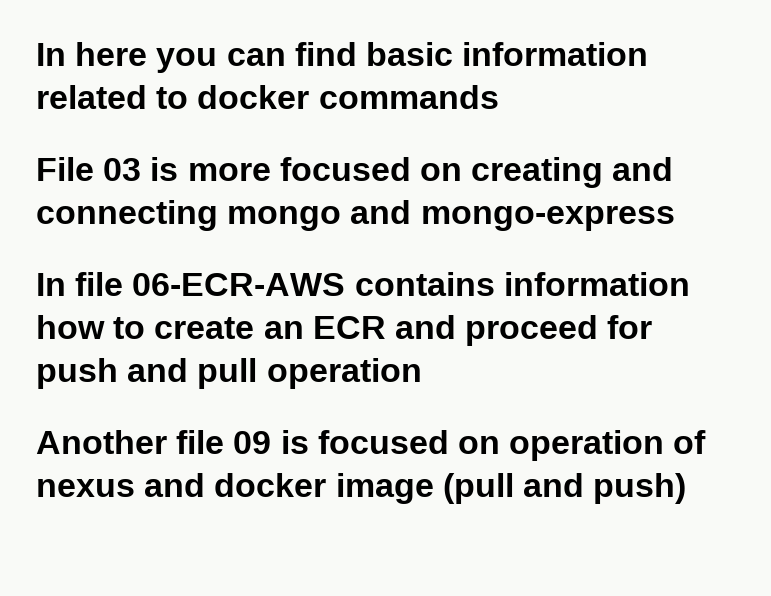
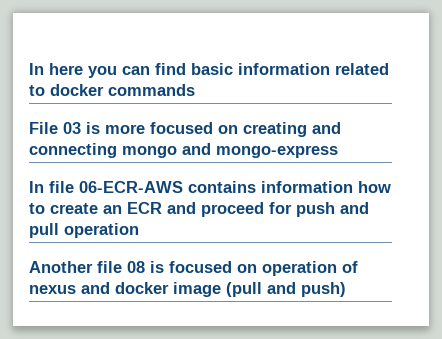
[233,431,272,454] 09 -> [127,261,145,273] 08

